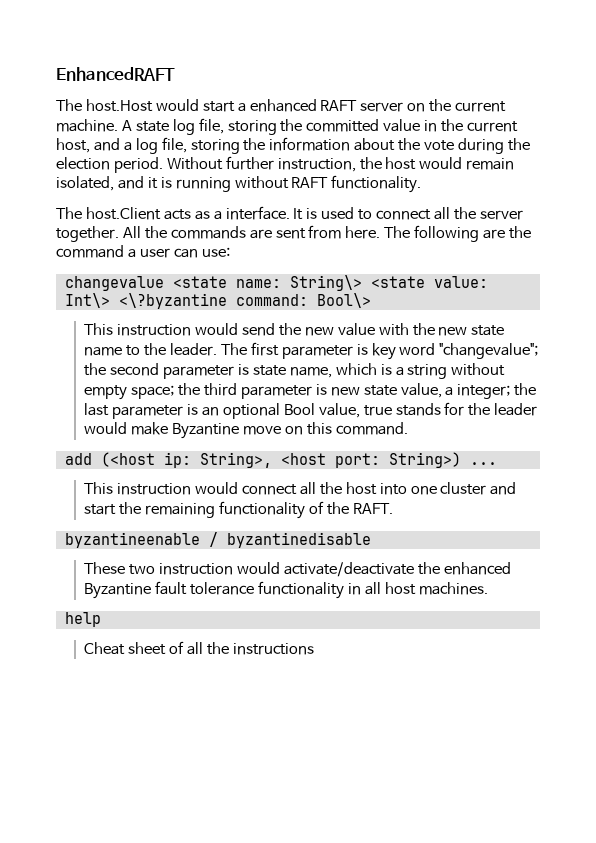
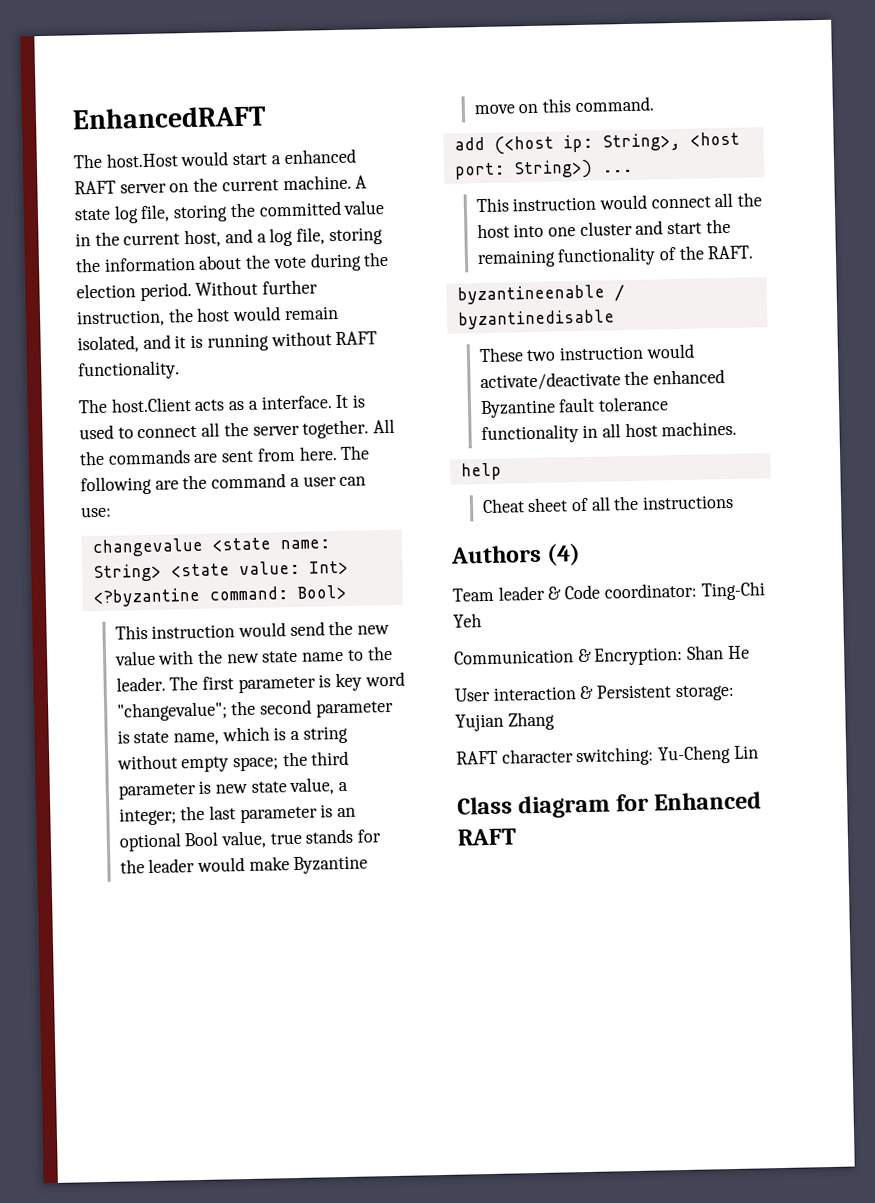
[289,275,362,291] String\> -> [92,563,162,583] String>
[64,293,371,309] Int\> <\?byzantine command: Bool\> -> [308,560,349,575] [92,584,347,608] Int> <?byzantine command: Bool>
(314, 649) none -> [450,543,582,566] [452,581,766,602] [453,613,482,628] [454,645,750,666] [454,684,735,702] [455,711,555,732] [456,744,759,767] [457,791,763,819] [457,828,517,846] // Authors (4) // Team leader & Code coordinator: Ting-Chi Yeh // Communication & Encryption: Shan He // User interaction & Persistent storage: Yujian Zhang // RAFT character switching: Yu-Cheng Lin // Class diagram for Enhanced RAFT

